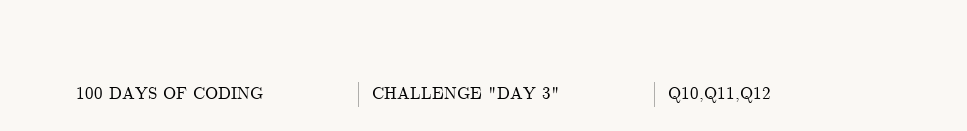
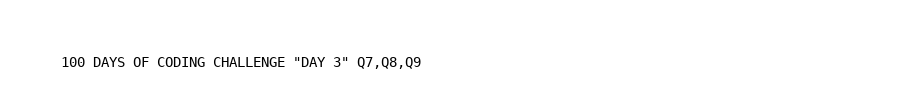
[668,87,771,103] Q10,Q11,Q12 -> [357,57,421,69] Q7,Q8,Q9

